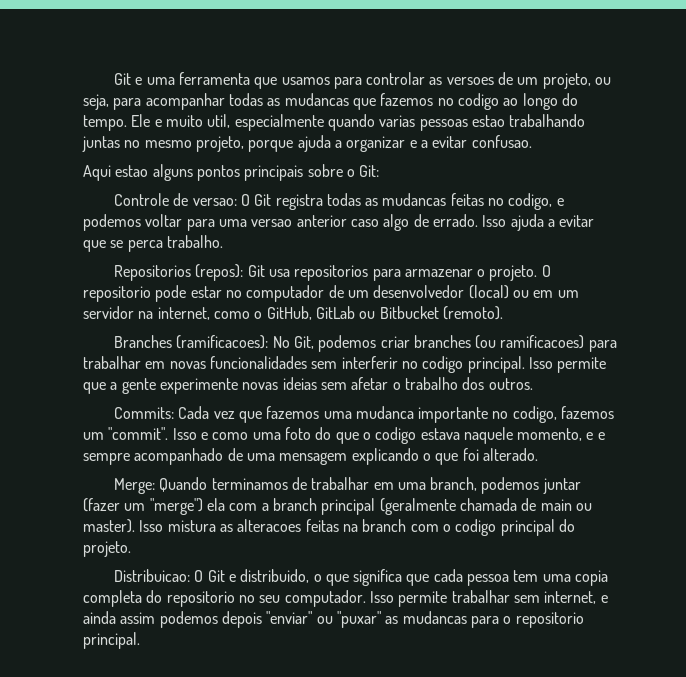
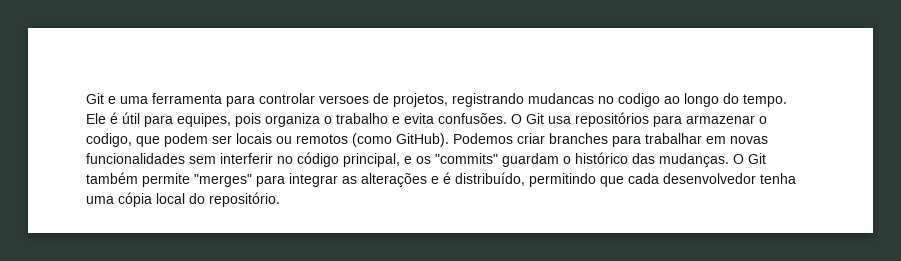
[254,77,330,89] que usamos -> (222, 98) none
[429,77,443,85] as -> (315, 98) none
[517,73,612,89] [83,93,434,110] um projeto, ou seja, para acompanhar todas as mudancas que fazemos -> [393,93,594,107] projetos, registrando mudancas
[154,114,586,131] [82,135,532,152] [83,164,380,181] [113,193,564,210] [83,214,595,231] [83,235,223,252] [113,264,551,281] [83,285,579,302] [83,306,503,320] [113,335,585,352] e muito util, especialmente quando varias pessoas estao trabalhando juntas no mesmo projeto, porque ajuda a organizar e a evitar confusao. // Aqui estao alguns pontos principais sobre o Git: // Controle de versao: O Git registra todas as mudancas feitas no codigo, e podemos voltar para uma versao anterior caso algo de errado. Isso ajuda a evitar que se perca trabalho. // Repositorios (repos): Git usa repositorios para armazenar o projeto. O repositorio pode estar no computador de um desenvolvedor (local) ou em um servidor na internet, como o GitHub, GitLab ou Bitbucket (remoto). // Branches (ramificacoes): No Git, podemos criar branches (ou ramificacoes) -> [110,112,767,127] [86,133,608,147] é útil para equipes, pois organiza o trabalho e evita confusões. O Git usa repositórios para armazenar o codigo, que podem ser locais ou remotos (como GitHub). Podemos criar branches
[422,356,607,373] [83,377,533,394] [113,406,615,423] [83,427,605,444] [83,448,538,465] [113,477,581,494] [83,498,592,515] [83,519,575,536] [83,541,131,557] [113,569,609,586] [83,590,608,607] [83,611,584,628] [83,632,140,649] codigo principal. Isso permite que a gente experimente novas ideias sem afetar o trabalho dos outros. // Commits: Cada vez que fazemos uma mudanca importante no codigo, fazemos um "commit". Isso e como uma foto do que o codigo estava naquele momento, e e sempre acompanhado de uma mensagem explicando o que foi alterado. // Merge: Quando terminamos de trabalhar em uma branch, podemos juntar (fazer um "merge") ela com a branch principal (geralmente chamada de main ou master). Isso mistura as alteracoes feitas na branch com o codigo principal do projeto. // Distribuicao: O Git e distribuido, o que significa que cada pessoa tem uma copia completa do repositorio no seu computador. Isso permite trabalhar sem internet, e ainda assim podemos depois "enviar" ou "puxar" as mudancas para o repositorio principal. -> [297,152,766,167] [86,172,796,187] [86,192,280,207] código principal, e os "commits" guardam o histórico das mudanças. O Git também permite "merges" para integrar as alterações e é distribuído, permitindo que cada desenvolvedor tenha uma cópia local do repositório.

